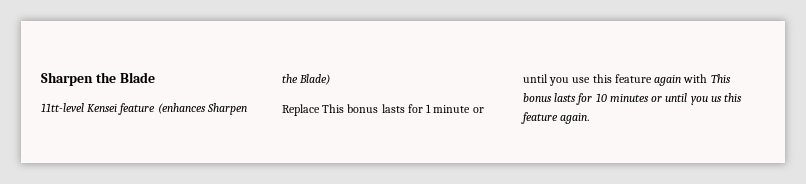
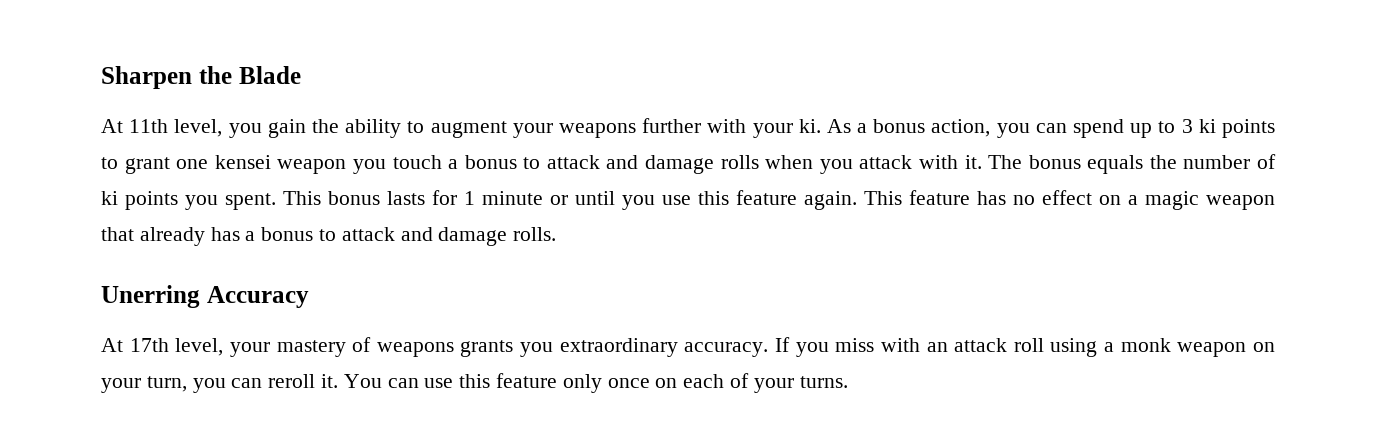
[41,103,247,115] [282,74,331,85] [282,104,320,116] 11tt-level Kensei feature (enhances Sharpen the Blade) // Replace -> [101,118,1276,138] [101,154,1277,174] [101,191,276,210] At 11th level, you gain the ability to augment your weapons further with your ki. As a bonus action, you can spend up to 3 ki points to grant one kensei weapon you touch a bonus to attack and damage rolls when you attack with it. The bonus equals the number of ki points you spent.
[654,74,731,86] [523,93,743,105] [521,112,590,124] again with This bonus lasts for 10 minutes or until you us this feature again. -> [804,190,1275,210] [101,227,557,246] [101,285,309,308] [101,337,1275,357] [101,373,848,393] again. This feature has no effect on a magic weapon that already has a bonus to attack and damage rolls. // Unerring Accuracy // At 17th level, your mastery of weapons grants you extraordinary accuracy. If you miss with an attack roll using a monk weapon on your turn, you can reroll it. You can use this feature only once on each of your turns.

